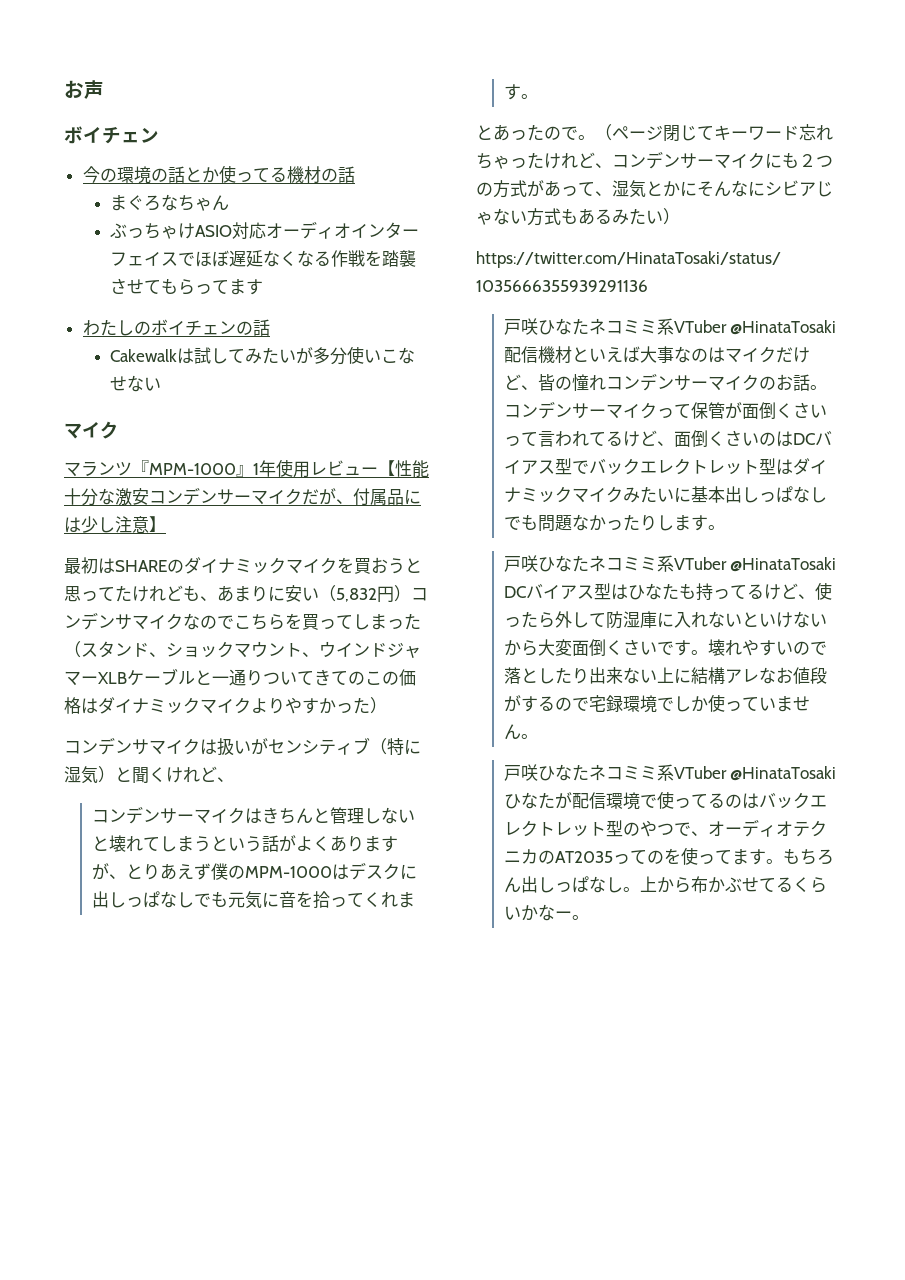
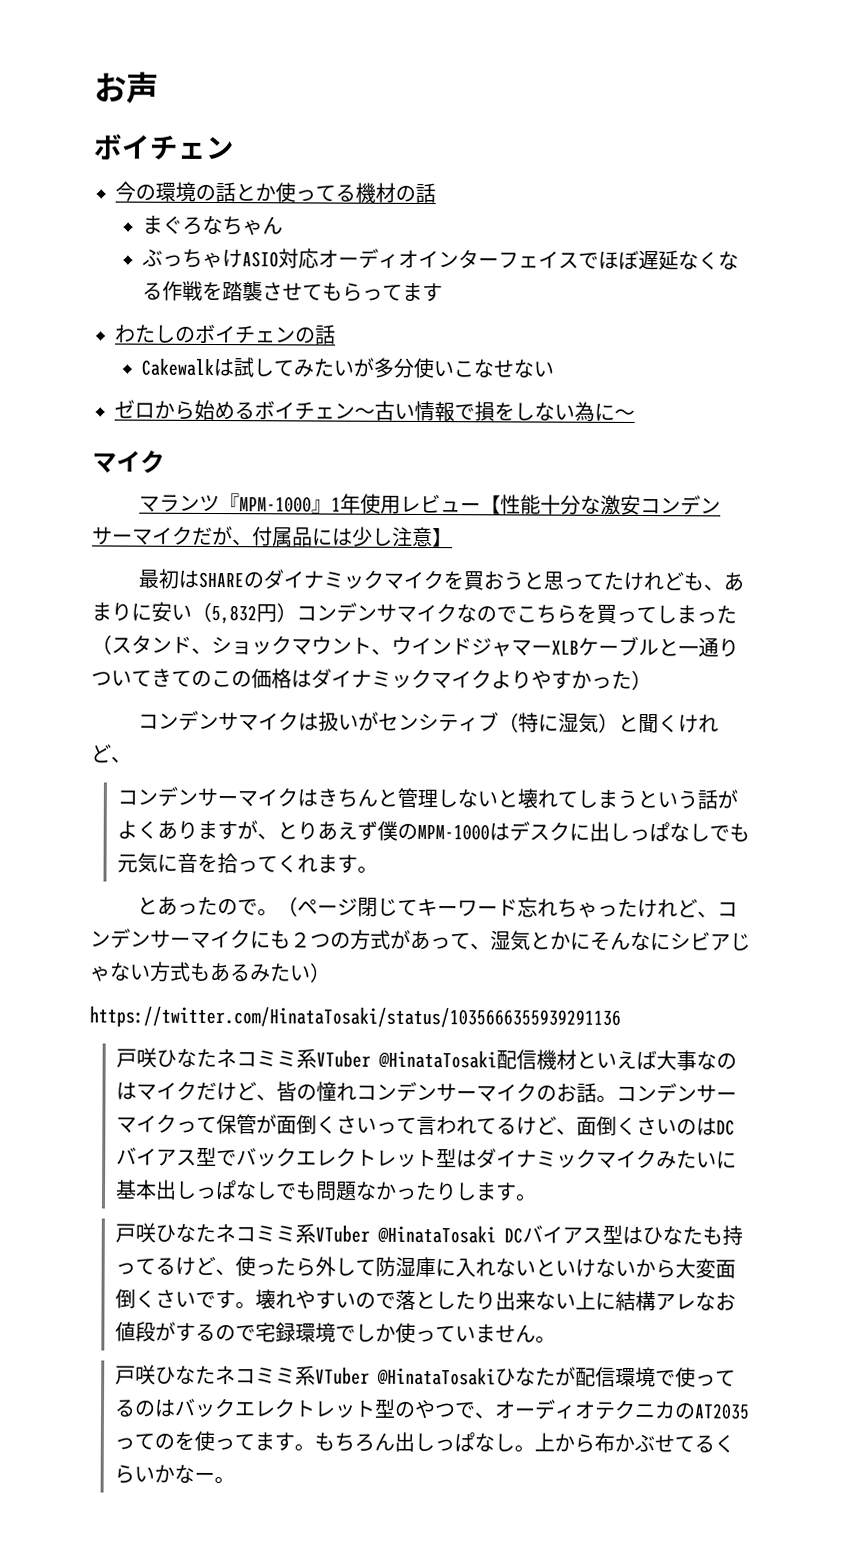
(162, 384) none -> [114,399,635,423] // ゼロから始めるボイチェン～古い情報で損をしない為に～

